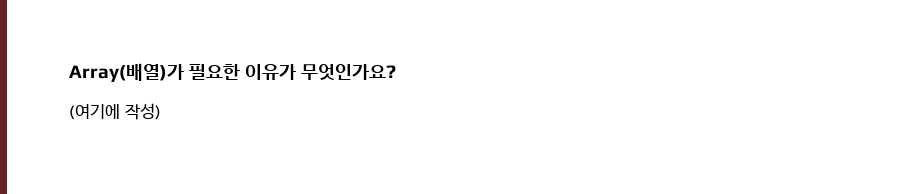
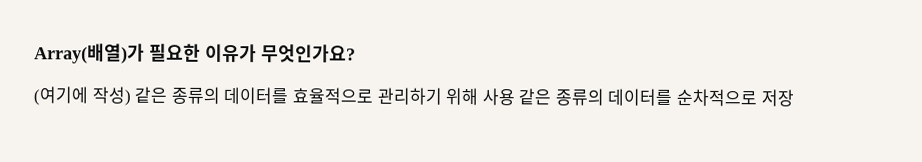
(161, 111) none -> [134,86,794,107] 같은 종류의 데이터를 효율적으로 관리하기 위해 사용 같은 종류의 데이터를 순차적으로 저장

